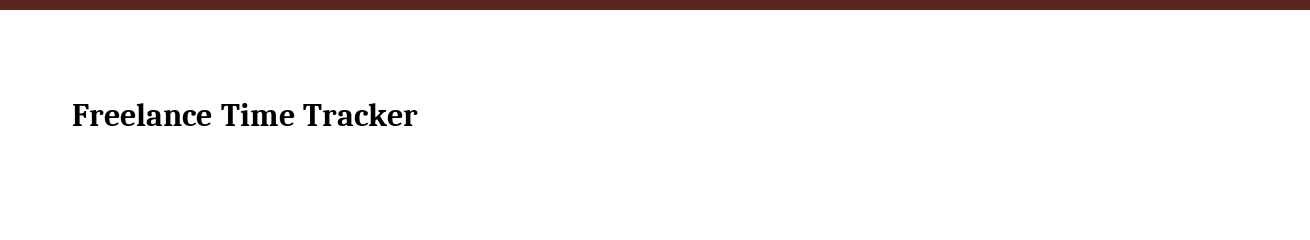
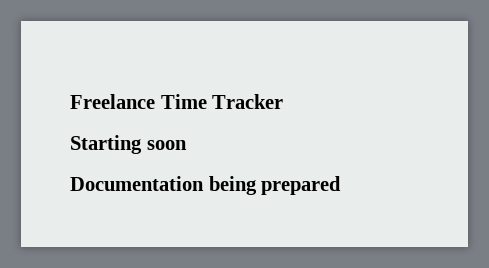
(419, 114) none -> [70,135,187,154] [70,176,342,195] // Starting soon // Documentation being prepared

